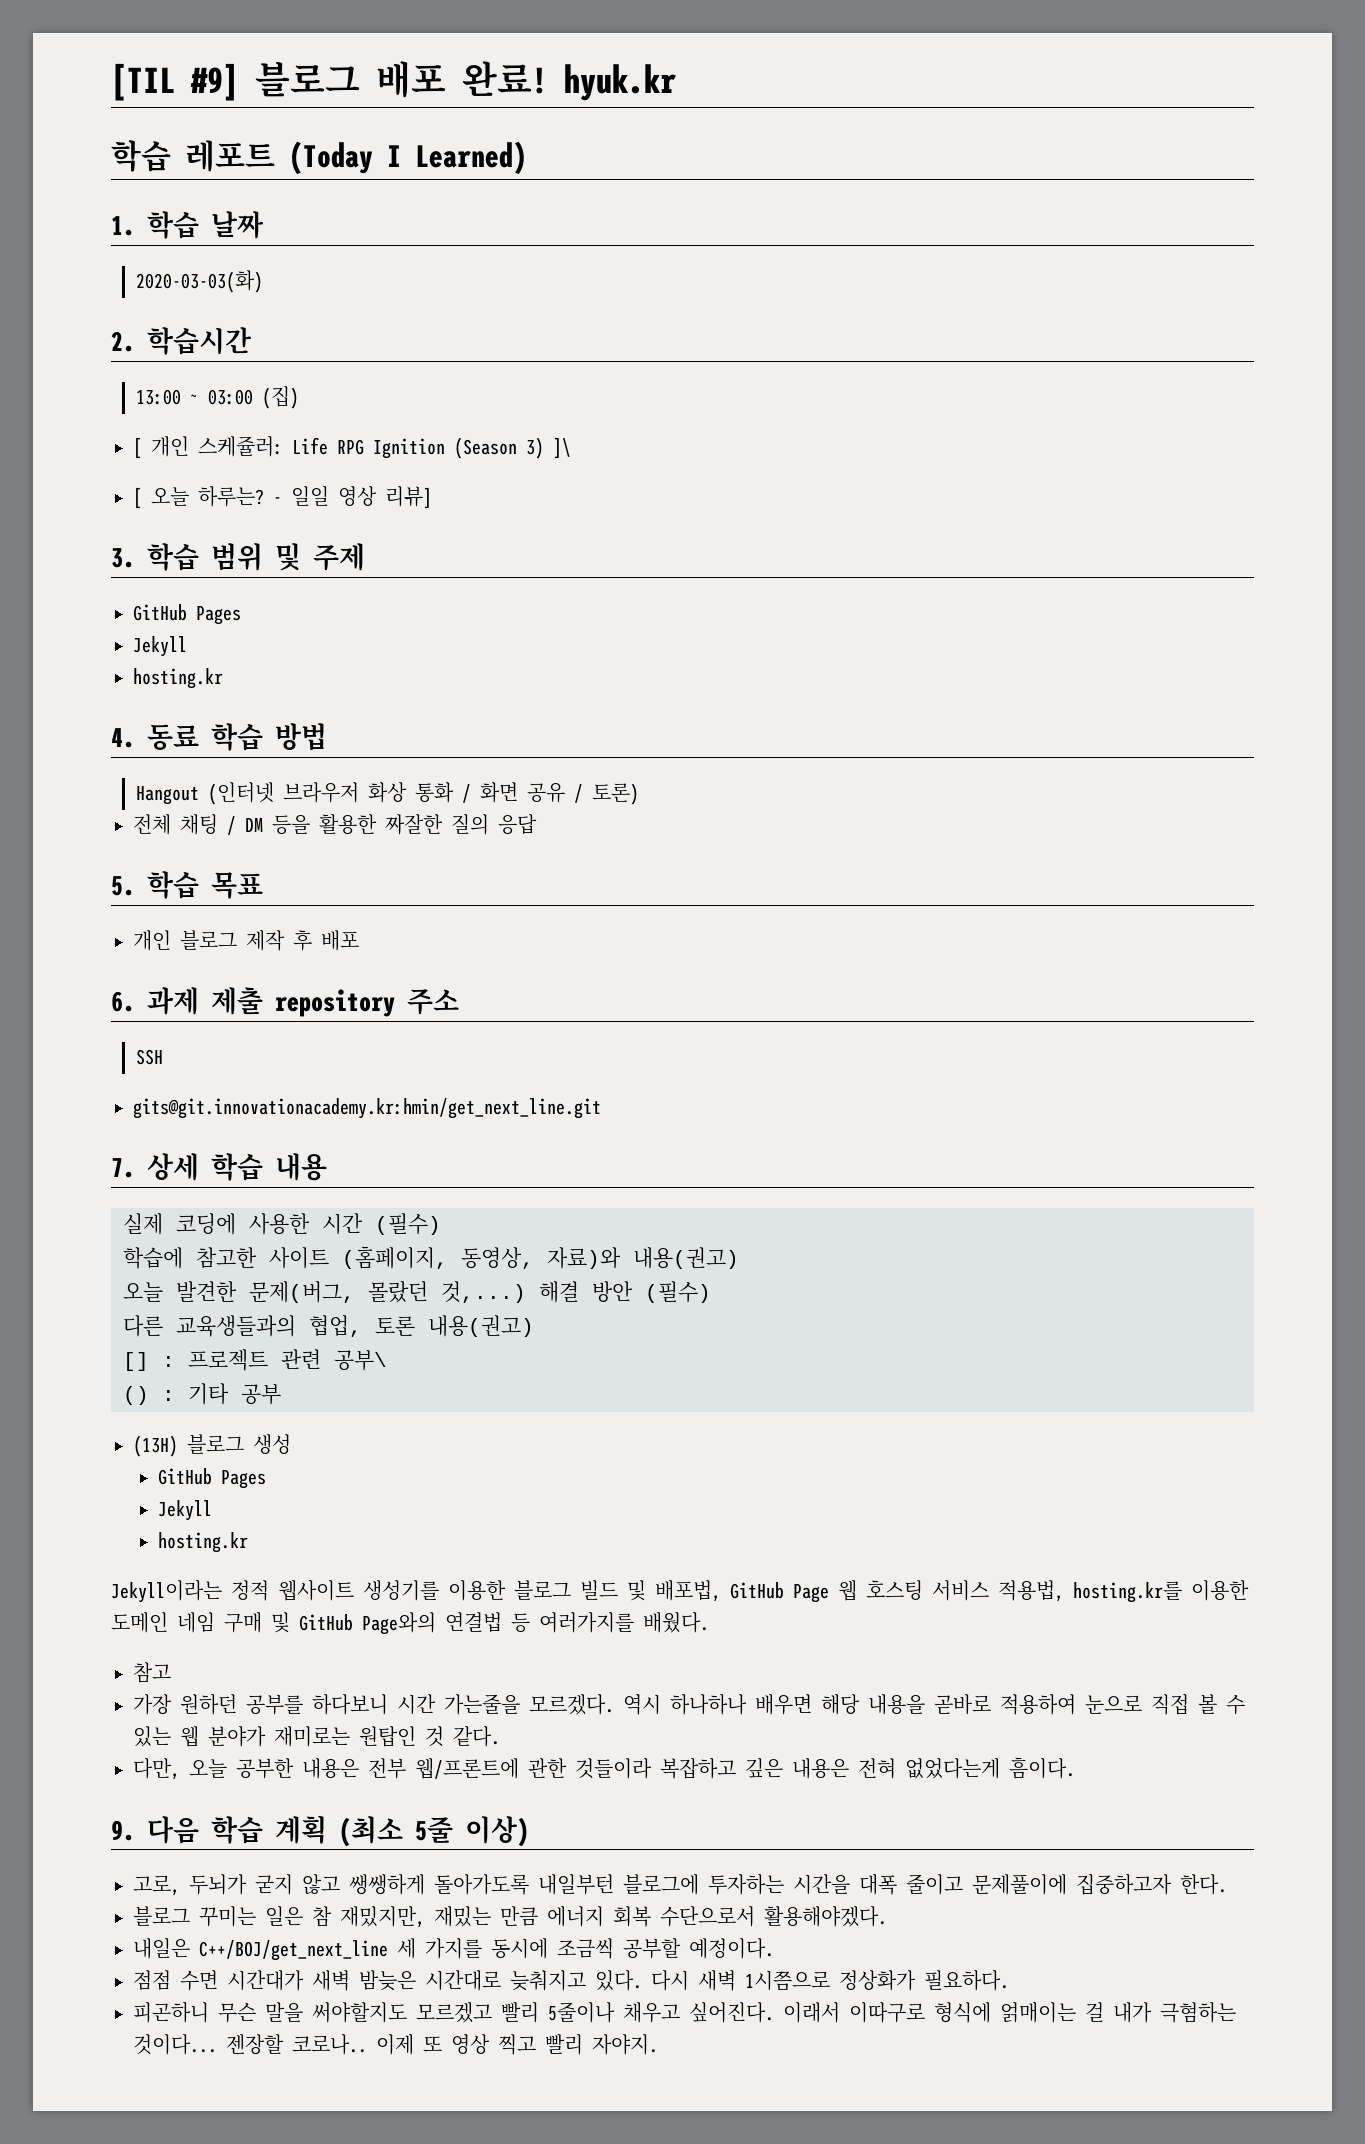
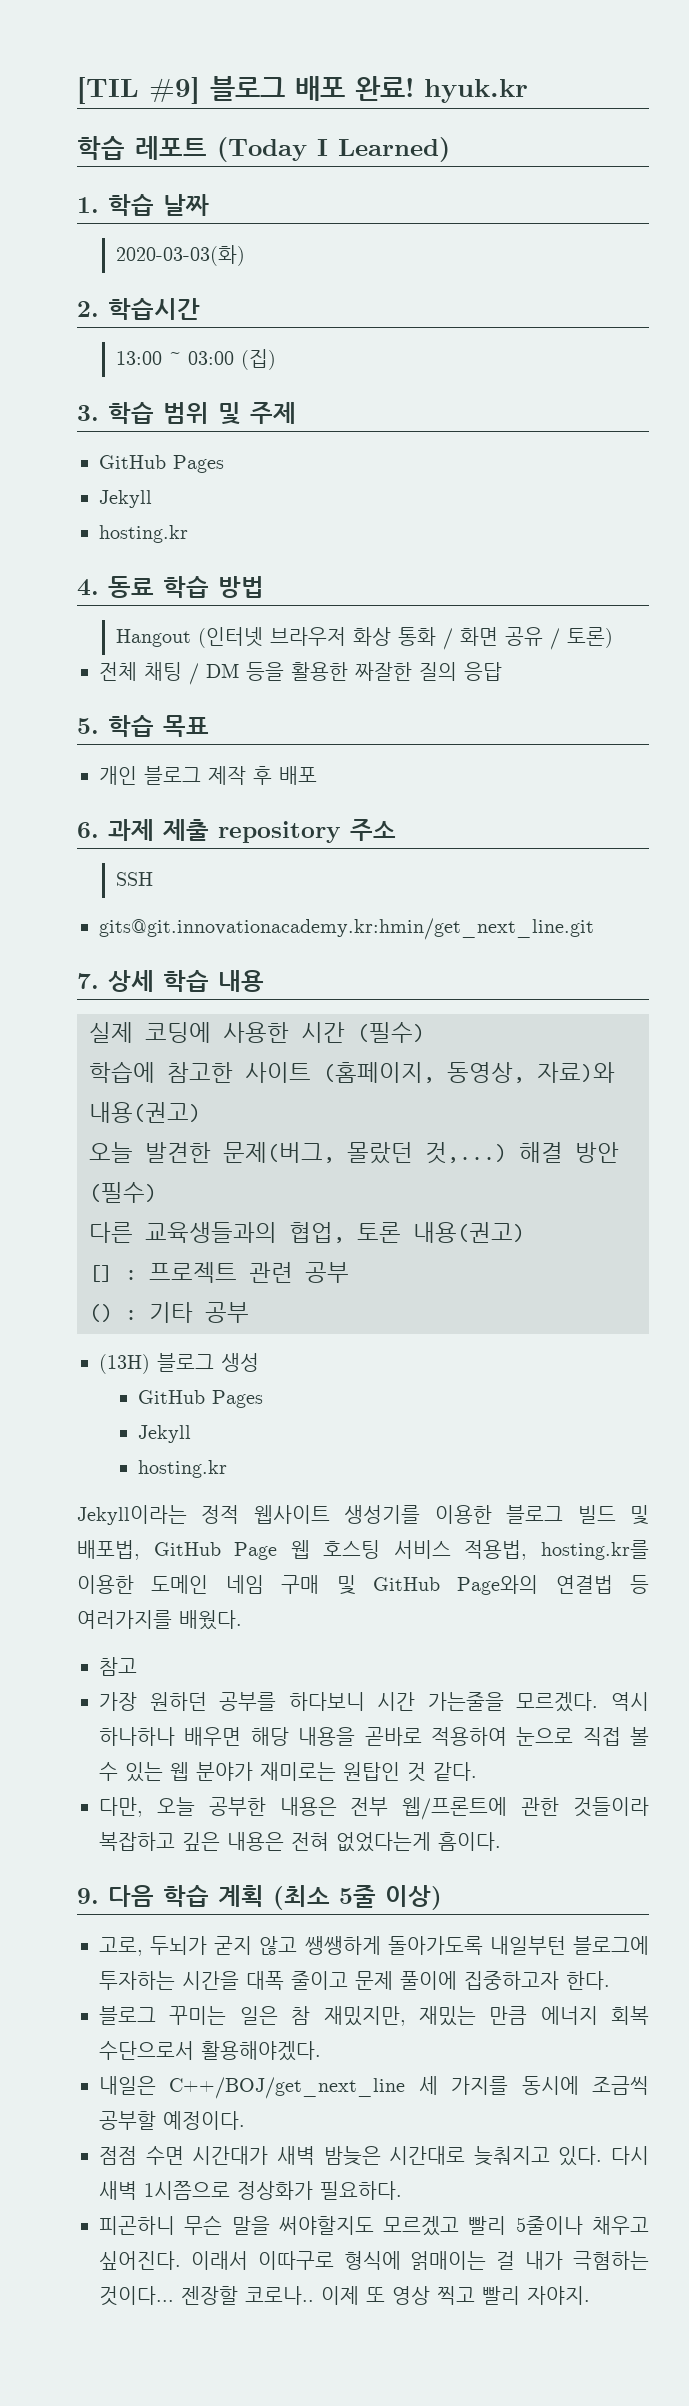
[133,436,571,459] [133,486,432,509] // [ 개인 스케쥴러: Life RPG Ignition (Season 3) ]\ // [ 오늘 하루는? - 일일 영상 리뷰] -> (276, 359) none
[334,1349,387,1371] 공부\ -> [305,1262,349,1283] 공부
[972,1874,1067,1895] 문제풀이에 -> [355,1971,457,1990] 문제 풀이에

